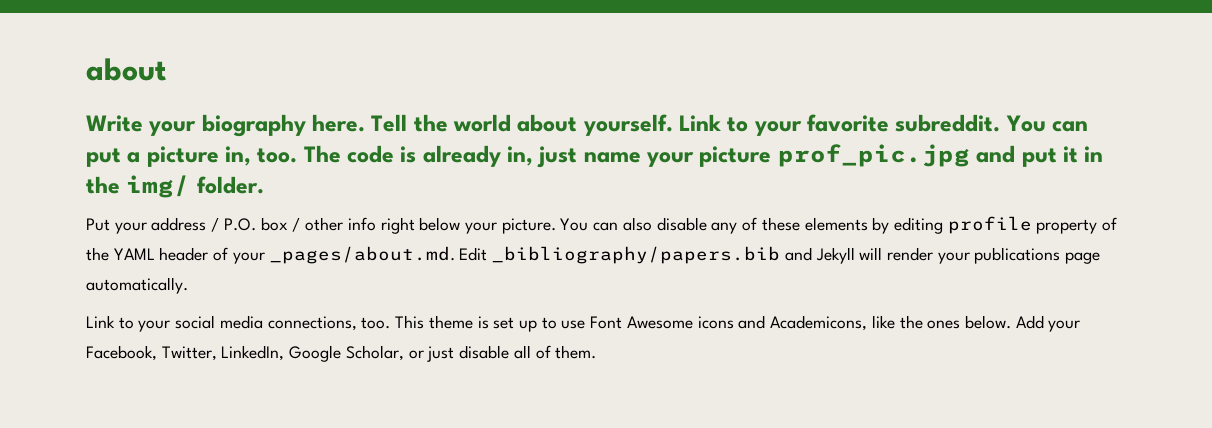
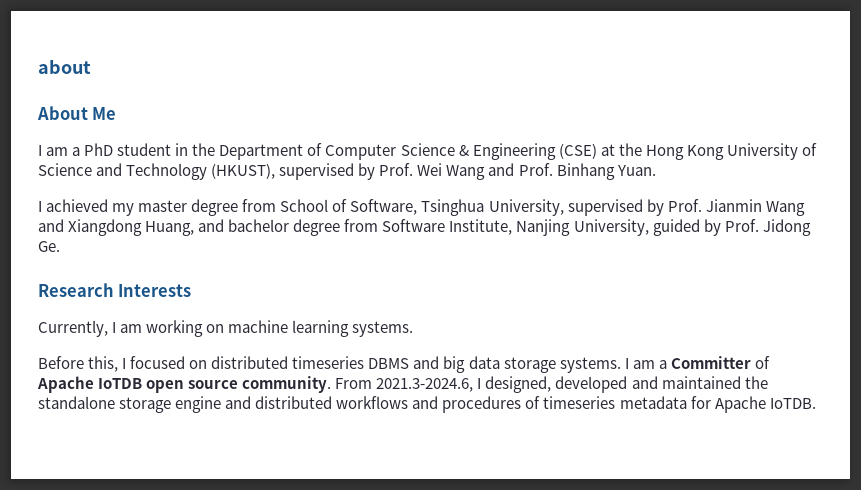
[86,114,1089,137] [86,144,1104,168] [86,175,264,198] [86,216,1118,234] [86,246,1101,264] [86,277,188,294] [86,315,1081,332] [86,345,597,362] Write your biography here. Tell the world about yourself. Link to your favorite subreddit. You can put a picture in, too. The code is already in, just name your picture prof_pic.jpg and put it in the img/ folder. // Put your address / P.O. box / other info right below your picture. You can also disable any of these elements by editing profile property of the YAML header of your _pages/about.md. Edit _bibliography/papers.bib and Jekyll will render your publications page automatically. // Link to your social media connections, too. This theme is set up to use Font Awesome icons and Academicons, like the ones below. Add your Facebook, Twitter, LinkedIn, Google Scholar, or just disable all of them. -> [37,106,117,120] [38,143,817,160] [38,163,656,180] [38,199,805,216] [38,219,811,236] [38,241,60,252] [38,283,192,297] [38,320,414,337] [38,356,770,373] [37,376,768,393] [38,396,816,413] About Me // I am a PhD student in the Department of Computer Science & Engineering (CSE) at the Hong Kong University of Science and Technology (HKUST), supervised by Prof. Wei Wang and Prof. Binhang Yuan. // I achieved my master degree from School of Software, Tsinghua University, supervised by Prof. Jianmin Wang and Xiangdong Huang, and bachelor degree from Software Institute, Nanjing University, guided by Prof. Jidong Ge. // Research Interests // Currently, I am working on machine learning systems. // Before this, I focused on distributed timeseries DBMS and big data storage systems. I am a Committer of Apache IoTDB open source community. From 2021.3-2024.6, I designed, developed and maintained the standalone storage engine and distributed workflows and procedures of timeseries metadata for Apache IoTDB.

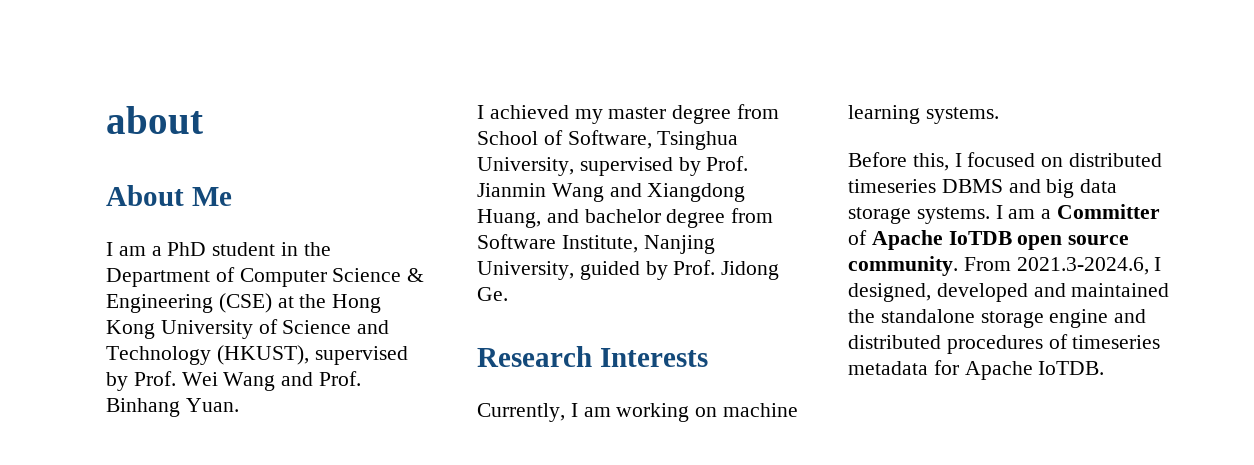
[336,396,439,409] workflows and -> (941, 342) none

